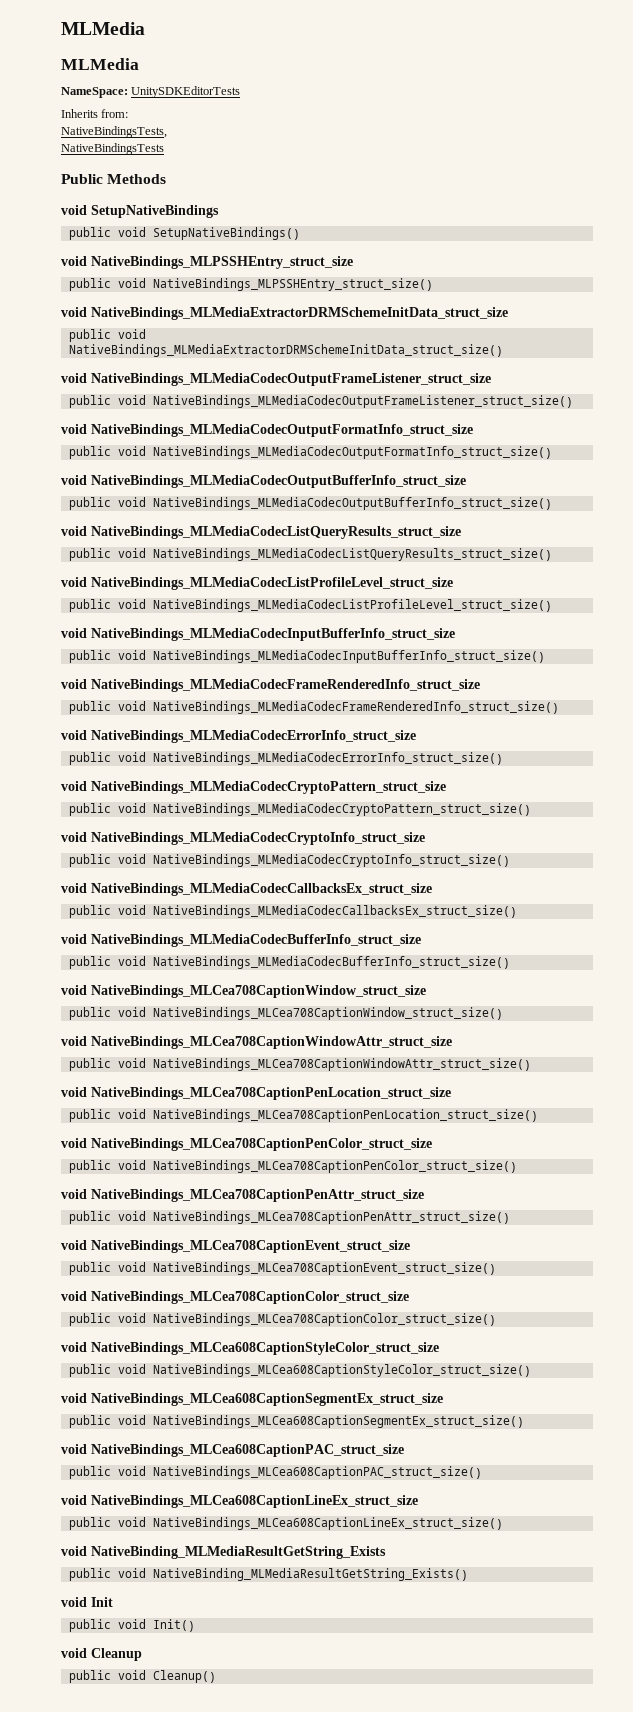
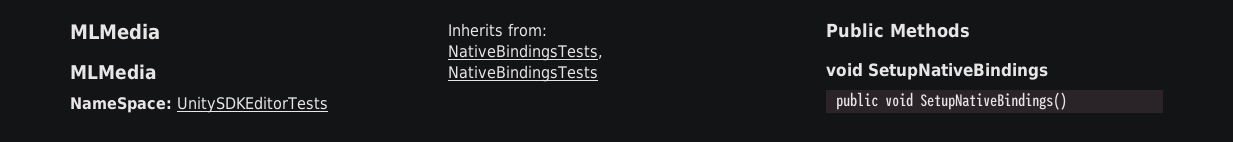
[61,256,353,269] [68,278,433,291] [61,307,508,320] [68,329,146,342] [68,344,503,357] [61,373,491,386] [68,395,573,408] [61,424,473,437] [68,446,552,459] [61,475,466,488] [68,497,552,510] [61,526,461,539] [68,548,552,561] [61,577,453,590] [68,599,552,612] [61,628,455,641] [68,650,545,663] [61,679,480,692] [68,701,559,714] [61,730,416,743] [68,752,503,765] [61,781,446,794] [68,803,531,816] [61,832,425,845] [68,854,510,867] [61,883,432,896] [68,905,517,918] [61,934,421,947] [68,956,510,969] [61,985,426,998] [68,1007,503,1020] [61,1036,452,1049] [68,1058,531,1071] [61,1087,451,1100] [68,1109,538,1122] [61,1138,432,1151] [68,1160,517,1173] [61,1189,424,1202] [68,1211,510,1224] [61,1240,410,1253] [68,1262,496,1275] [61,1291,409,1304] [68,1313,496,1326] [61,1342,439,1355] [68,1364,531,1377] [61,1393,443,1406] [68,1415,524,1428] [61,1444,404,1457] [68,1466,482,1479] [61,1495,418,1508] [68,1517,503,1530] [61,1546,386,1559] [68,1568,468,1581] [61,1597,113,1607] [68,1619,195,1632] [61,1648,142,1661] [68,1670,216,1683] // void NativeBindings_MLPSSHEntry_struct_size // public void NativeBindings_MLPSSHEntry_struct_size() // void NativeBindings_MLMediaExtractorDRMSchemeInitData_struct_size // public void NativeBindings_MLMediaExtractorDRMSchemeInitData_struct_size() // void NativeBindings_MLMediaCodecOutputFrameListener_struct_size // public void NativeBindings_MLMediaCodecOutputFrameListener_struct_size() // void NativeBindings_MLMediaCodecOutputFormatInfo_struct_size // public void NativeBindings_MLMediaCodecOutputFormatInfo_struct_size() // void NativeBindings_MLMediaCodecOutputBufferInfo_struct_size // public void NativeBindings_MLMediaCodecOutputBufferInfo_struct_size() // void NativeBindings_MLMediaCodecListQueryResults_struct_size // public void NativeBindings_MLMediaCodecListQueryResults_struct_size() // void NativeBindings_MLMediaCodecListProfileLevel_struct_size // public void NativeBindings_MLMediaCodecListProfileLevel_struct_size() // void NativeBindings_MLMediaCodecInputBufferInfo_struct_size // public void NativeBindings_MLMediaCodecInputBufferInfo_struct_size() // void NativeBindings_MLMediaCodecFrameRenderedInfo_struct_size // public void NativeBindings_MLMediaCodecFrameRenderedInfo_struct_size() // void NativeBindings_MLMediaCodecErrorInfo_struct_size // public void NativeBindings_MLMediaCodecErrorInfo_struct_size() // void NativeBindings_MLMediaCodecCryptoPattern_struct_size // public void NativeBindings_MLMediaCodecCryptoPattern_struct_size() // void NativeBindings_MLMediaCodecCryptoInfo_struct_size // public void NativeBindings_MLMediaCodecCryptoInfo_struct_size() // void NativeBindings_MLMediaCodecCallbacksEx_struct_size // public void NativeBindings_MLMediaCodecCallbacksEx_struct_size() // void NativeBindings_MLMediaCodecBufferInfo_struct_size // public void NativeBindings_MLMediaCodecBufferInfo_struct_size() // void NativeBindings_MLCea708CaptionWindow_struct_size // public void NativeBindings_MLCea708CaptionWindow_struct_size() // void NativeBindings_MLCea708CaptionWindowAttr_struct_size // public void NativeBindings_MLCea708CaptionWindowAttr_struct_size() // void NativeBindings_MLCea708CaptionPenLocation_struct_size // public void NativeBindings_MLCea708CaptionPenLocation_struct_size() // void NativeBindings_MLCea708CaptionPenColor_struct_size // public void NativeBindings_MLCea708CaptionPenColor_struct_size() // void NativeBindings_MLCea708CaptionPenAttr_struct_size // public void NativeBindings_MLCea708CaptionPenAttr_struct_size() // void NativeBindings_MLCea708CaptionEvent_struct_size // public void NativeBindings_MLCea708CaptionEvent_struct_size() // void NativeBindings_MLCea708CaptionColor_struct_size // public void NativeBindings_MLCea708CaptionColor_struct_size() // void NativeBindings_MLCea608CaptionStyleColor_struct_size // public void NativeBindings_MLCea608CaptionStyleColor_struct_size() // void NativeBindings_MLCea608CaptionSegmentEx_struct_size // public void NativeBindings_MLCea608CaptionSegmentEx_struct_size() // void NativeBindings_MLCea608CaptionPAC_struct_size // public void NativeBindings_MLCea608CaptionPAC_struct_size() // void NativeBindings_MLCea608CaptionLineEx_struct_size // public void NativeBindings_MLCea608CaptionLineEx_struct_size() // void NativeBinding_MLMediaResultGetString_Exists // public void NativeBinding_MLMediaResultGetString_Exists() // void Init // public void Init() // void Cleanup // public void Cleanup() -> (1067, 101) none

